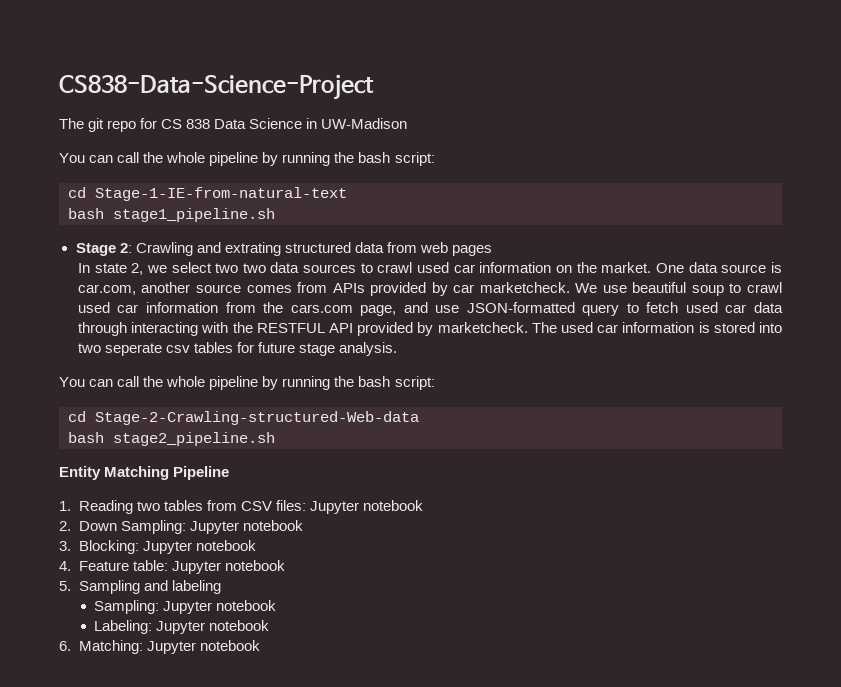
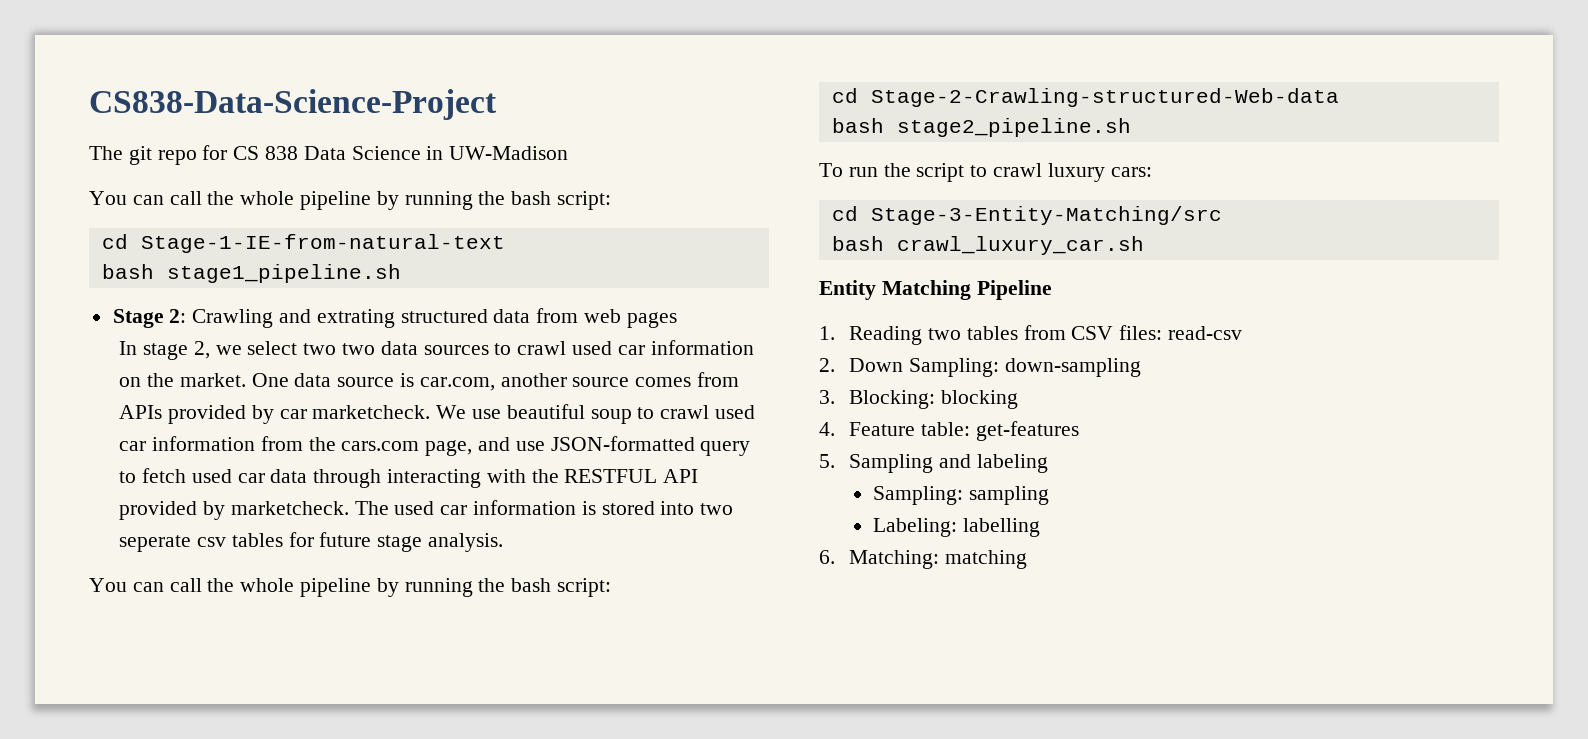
[94,263,127,273] state -> [143,343,189,360] stage
(275, 439) none -> [819,163,1152,182] [831,206,1222,225] [831,236,1144,255] // To run the script to crawl luxury cars: // cd Stage-3-Entity-Matching/src // bash crawl_luxury_car.sh
[309,500,423,514] Jupyter notebook -> [1168,326,1243,340] read-csv
[189,520,303,534] Jupyter notebook -> [1004,358,1141,377] down-sampling
[142,540,256,554] Jupyter notebook -> [941,390,1019,409] blocking
[171,560,285,574] Jupyter notebook -> [975,421,1079,441] get-features
[163,600,277,614] Jupyter notebook -> [968,486,1049,505] sampling
[156,620,270,634] Jupyter notebook -> [962,518,1040,537] labelling
[146,640,260,654] Jupyter notebook -> [945,550,1028,569] matching

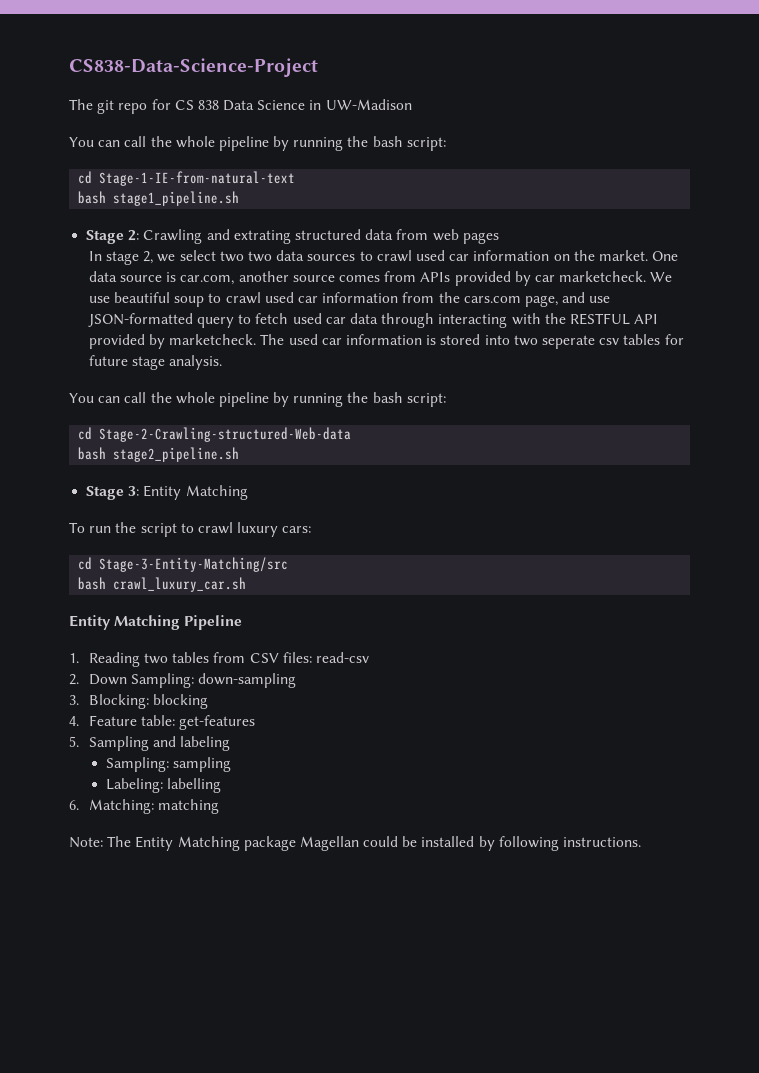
(1131, 127) none -> [86,485,248,500] // Stage 3: Entity Matching
(1028, 559) none -> [69,836,642,851] // Note: The Entity Matching package Magellan could be installed by following instructions.

